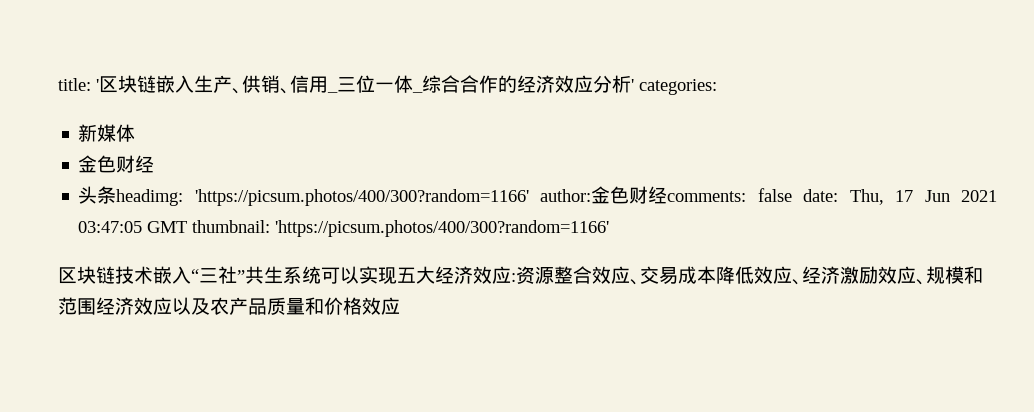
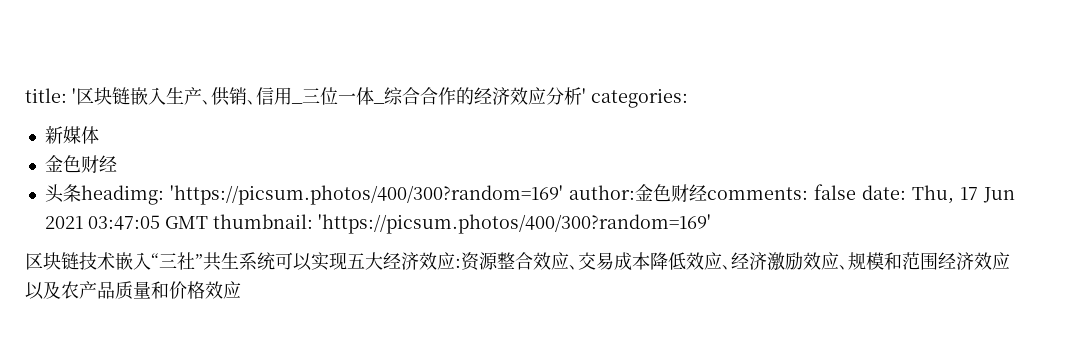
[194,189,529,206] 'https://picsum.photos/400/300?random=1166' -> [169,185,563,205] 'https://picsum.photos/400/300?random=169'
[275,220,610,237] 'https://picsum.photos/400/300?random=1166' -> [317,214,711,234] 'https://picsum.photos/400/300?random=169'

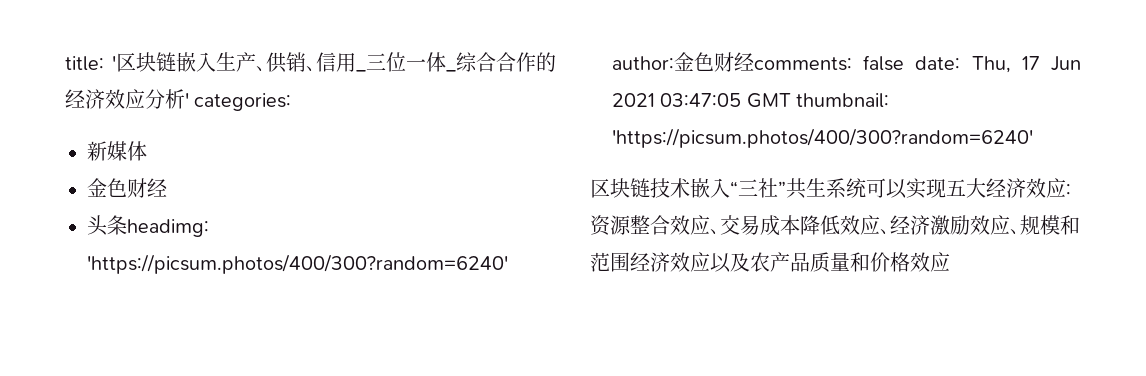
[169,185,563,205] 'https://picsum.photos/400/300?random=169' -> [87,254,508,274] 'https://picsum.photos/400/300?random=6240'
[317,214,711,234] 'https://picsum.photos/400/300?random=169' -> [612,128,1033,148] 'https://picsum.photos/400/300?random=6240'

